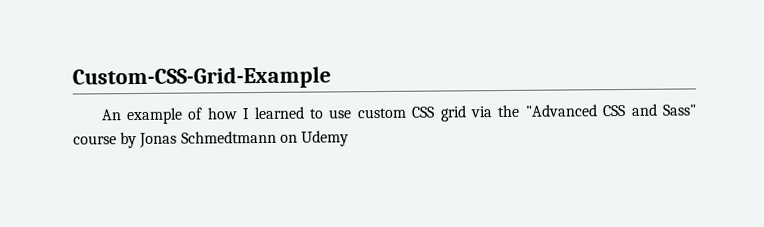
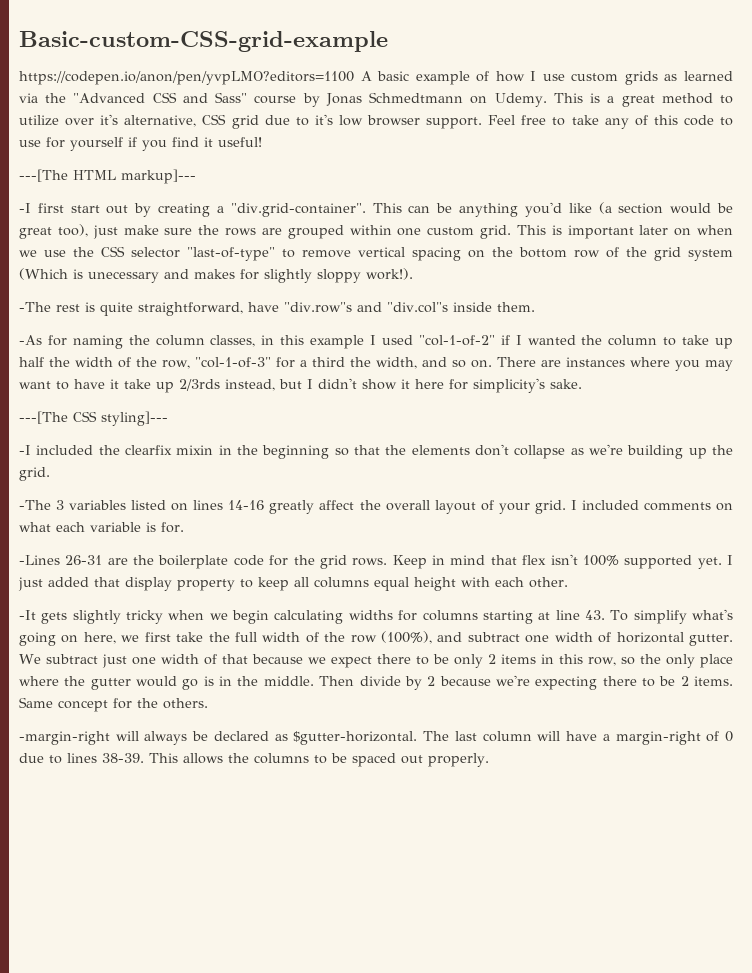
[72,66,331,90] [100,105,467,125] Custom-CSS-Grid-Example // An example of how I learned to use custom CSS grid -> [19,31,388,52] [19,71,733,85] Basic-custom-CSS-grid-example // https://codepen.io/anon/pen/yvpLMO?editors=1100 A basic example of how I use custom grids as learned
[300,130,349,147] Udemy -> [494,93,734,107] [19,114,734,129] [19,137,262,151] [19,169,196,184] [19,202,733,217] [19,224,734,239] [19,246,733,261] [19,268,413,283] [19,302,535,316] [19,335,734,349] [19,357,734,371] [19,378,582,393] [19,411,168,426] [19,444,734,459] [19,467,50,481] [19,500,733,514] [19,522,184,533] [19,554,733,569] [18,577,568,591] [19,609,734,624] [19,631,734,646] [19,654,734,668] [19,675,734,690] [19,697,208,712] [19,731,734,745] [19,753,489,767] Udemy. This is a great method to utilize over it's alternative, CSS grid due to it's low browser support. Feel free to take any of this code to use for yourself if you find it useful! // ---[The HTML markup]--- // -I first start out by creating a "div.grid-container". This can be anything you'd like (a section would be great too), just make sure the rows are grouped within one custom grid. This is important later on when we use the CSS selector "last-of-type" to remove vertical spacing on the bottom row of the grid system (Which is unecessary and makes for slightly sloppy work!). // -The rest is quite straightforward, have "div.row"s and "div.col"s inside them. // -As for naming the column classes, in this example I used "col-1-of-2" if I wanted the column to take up half the width of the row, "col-1-of-3" for a third the width, and so on. There are instances where you may want to have it take up 2/3rds instead, but I didn't show it here for simplicity's sake. // ---[The CSS styling]--- // -I included the clearfix mixin in the beginning so that the elements don't collapse as we're building up the grid. // -The 3 variables listed on lines 14-16 greatly affect the overall layout of your grid. I included comments on what each variable is for. // -Lines 26-31 are the boilerplate code for the grid rows. Keep in mind that flex isn't 100% supported yet. I just added that display property to keep all columns equal height with each other. // -It gets slightly tricky when we begin calculating widths for columns starting at line 43. To simplify what's going on here, we first take the full width of the row (100%), and subtract one width of horizontal gutter. We subtract just one width of that because we expect there to be only 2 items in this row, so the only place where the gutter would go is in the middle. Then divide by 2 because we're expecting there to be 2 items. Same concept for the others. // -margin-right will always be declared as $gutter-horizontal. The last column will have a margin-right of 0 due to lines 38-39. This allows the columns to be spaced out properly.

